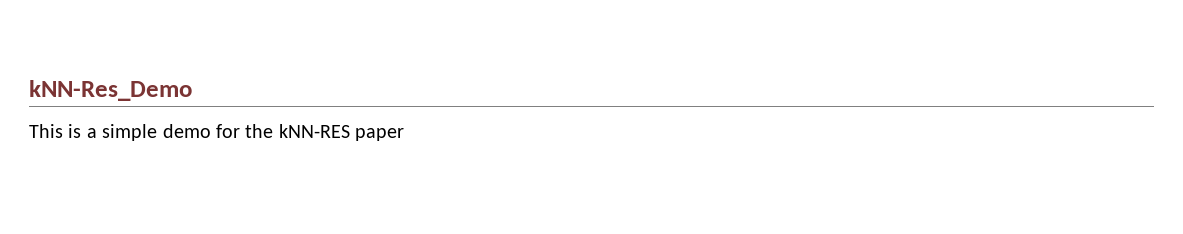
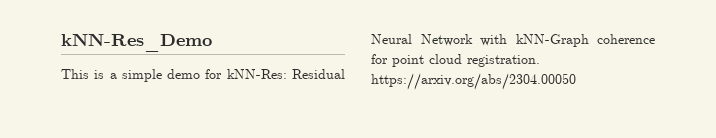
[245,124,405,141] the kNN-RES paper -> [226,69,345,79] [371,34,655,47] [371,54,540,67] [371,73,576,90] kNN-Res: Residual Neural Network with kNN-Graph coherence for point cloud registration. https://arxiv.org/abs/2304.00050

